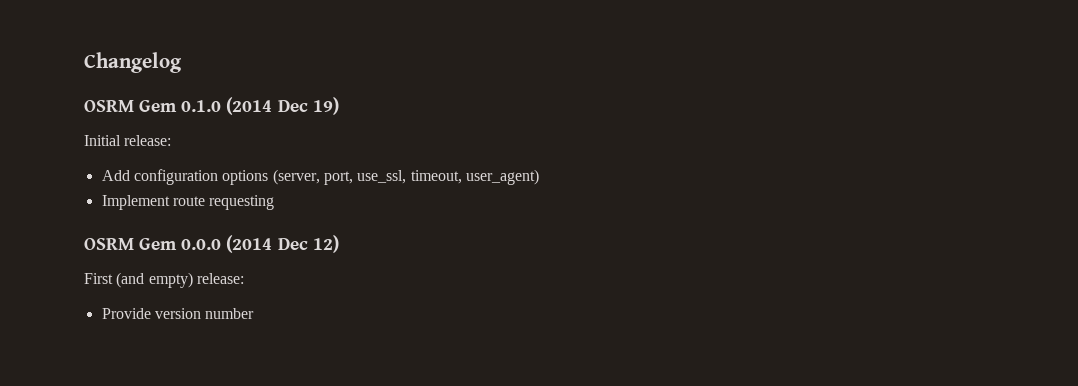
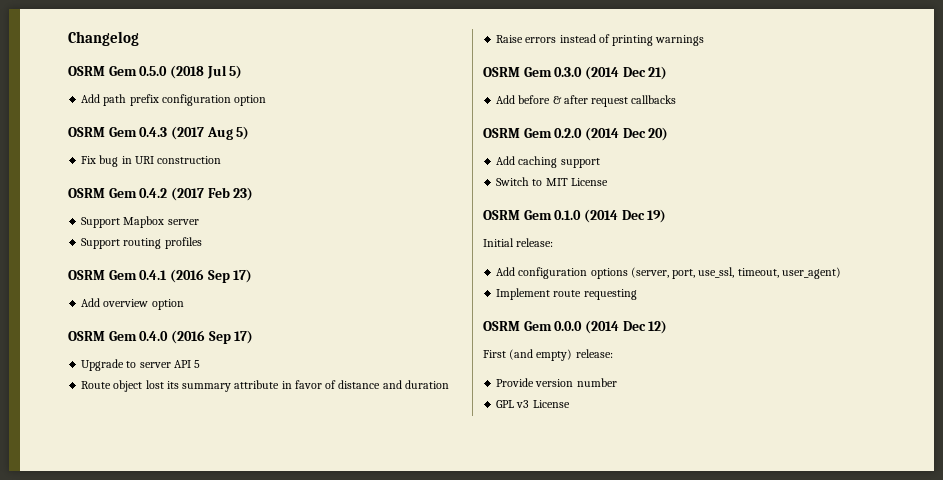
(182, 62) none -> [68,65,243,79] [81,94,267,106] [68,126,250,140] [81,155,222,167] [68,187,254,201] [81,216,199,228] [81,237,202,249] [68,269,253,283] [81,298,184,310] [68,330,254,344] [81,359,201,371] [81,380,449,392] [496,34,705,46] [483,66,668,80] [496,95,677,107] [483,127,669,141] [496,156,600,168] [496,177,608,186] // OSRM Gem 0.5.0 (2018 Jul 5) // Add path prefix configuration option // OSRM Gem 0.4.3 (2017 Aug 5) // Fix bug in URI construction // OSRM Gem 0.4.2 (2017 Feb 23) // Support Mapbox server // Support routing profiles // OSRM Gem 0.4.1 (2016 Sep 17) // Add overview option // OSRM Gem 0.4.0 (2016 Sep 17) // Upgrade to server API 5 // Route object lost its summary attribute in favor of distance and duration // Raise errors instead of printing warnings // OSRM Gem 0.3.0 (2014 Dec 21) // Add before & after request callbacks // OSRM Gem 0.2.0 (2014 Dec 20) // Add caching support // Switch to MIT License
(255, 313) none -> [496,400,570,408] // GPL v3 License

